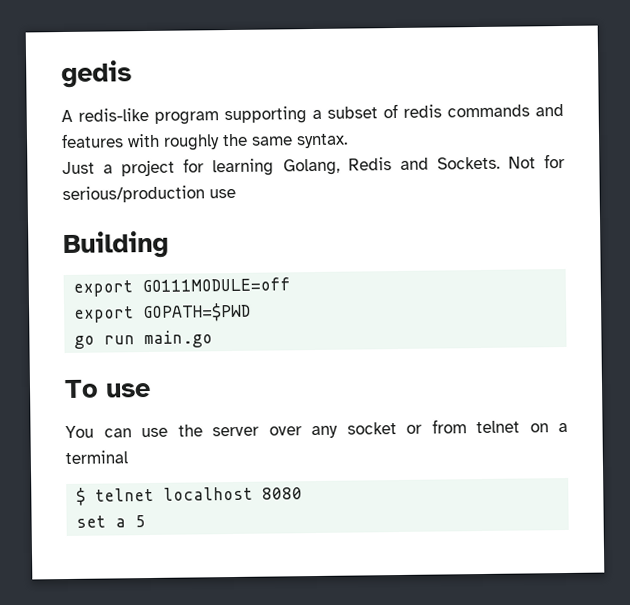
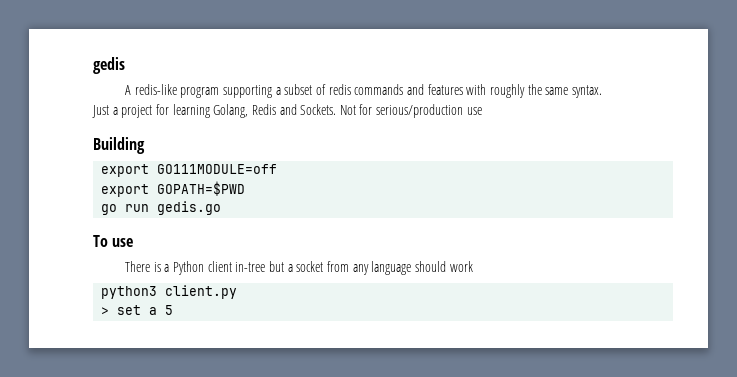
[144,330,214,349] main.go -> [157,201,222,215] gedis.go
[65,419,568,439] [65,450,128,465] [76,486,304,506] You can use the server over any socket or from telnet on a terminal // $ telnet localhost 8080 // -> [125,261,473,275] [101,285,238,299] [101,307,110,315] There is a Python client in-tree but a socket from any language should work // python3 client.py // >

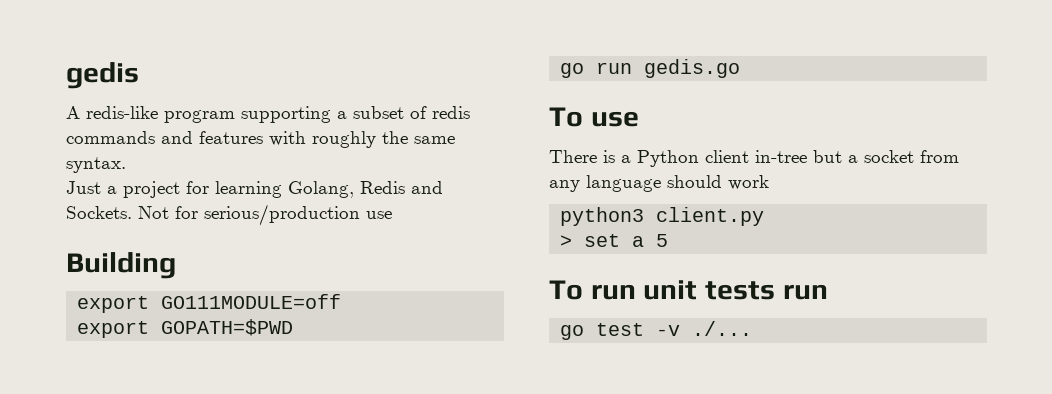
(174, 310) none -> [549,280,828,300] [560,321,753,340] // To run unit tests run // go test -v ./...

